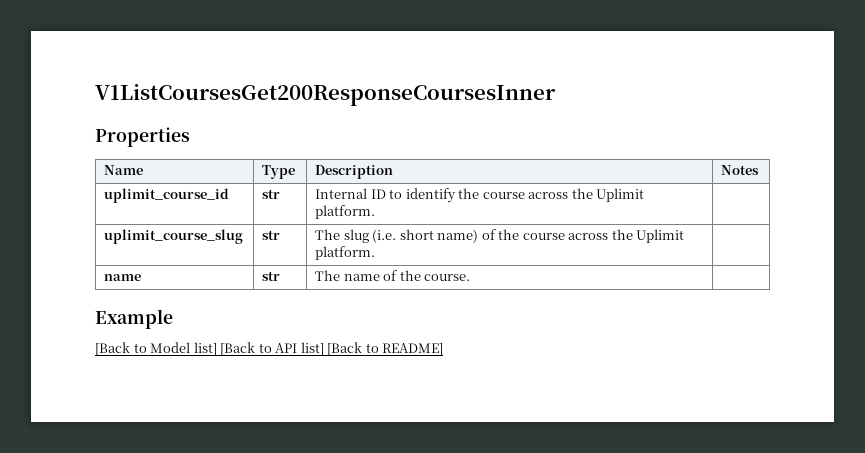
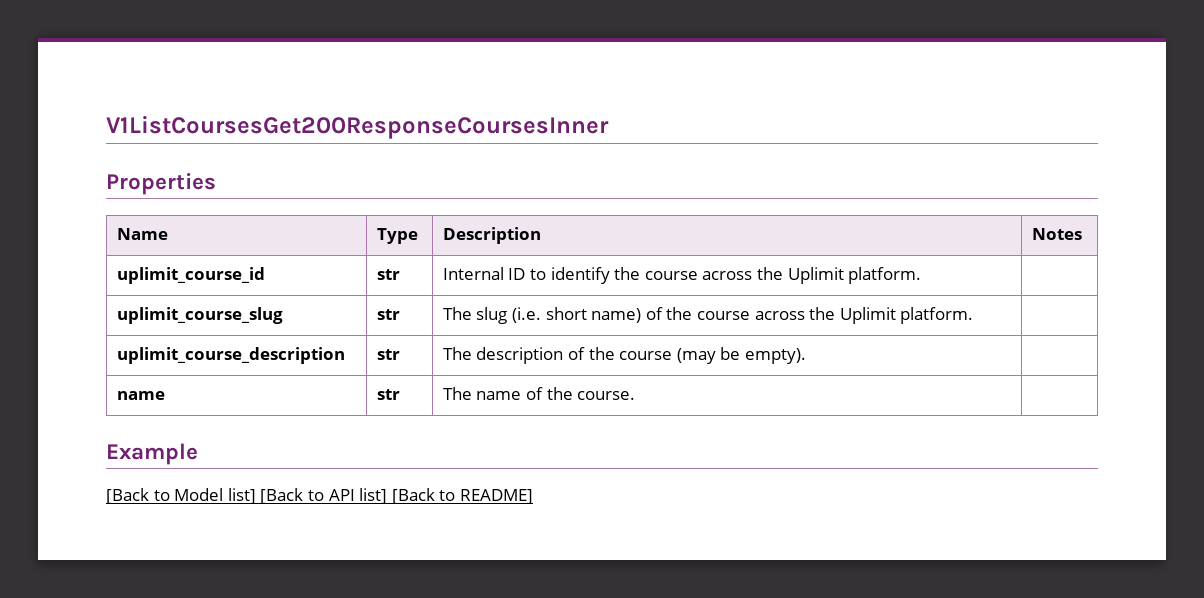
(376, 253) none -> [116,347,345,364] [376,349,400,360] [442,347,807,364] // uplimit_course_description | str | The description of the course (may be empty). |

